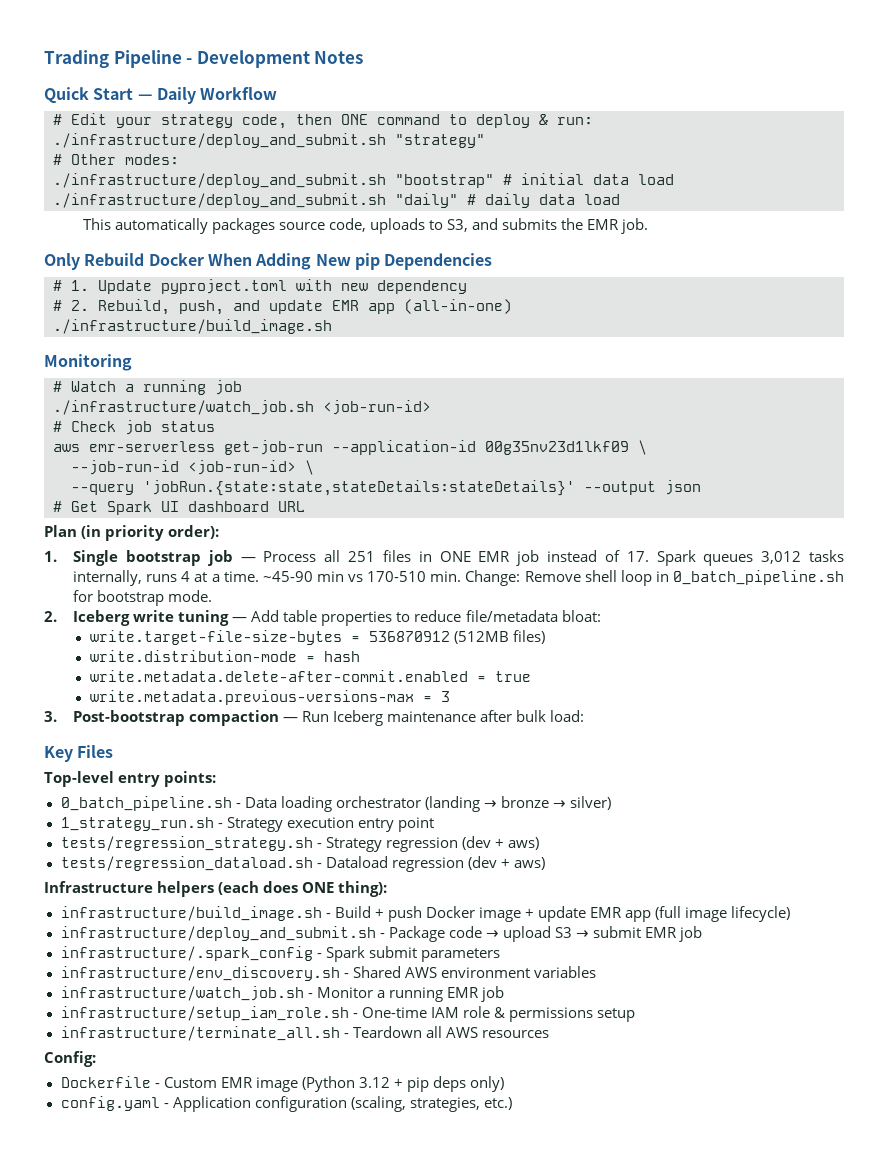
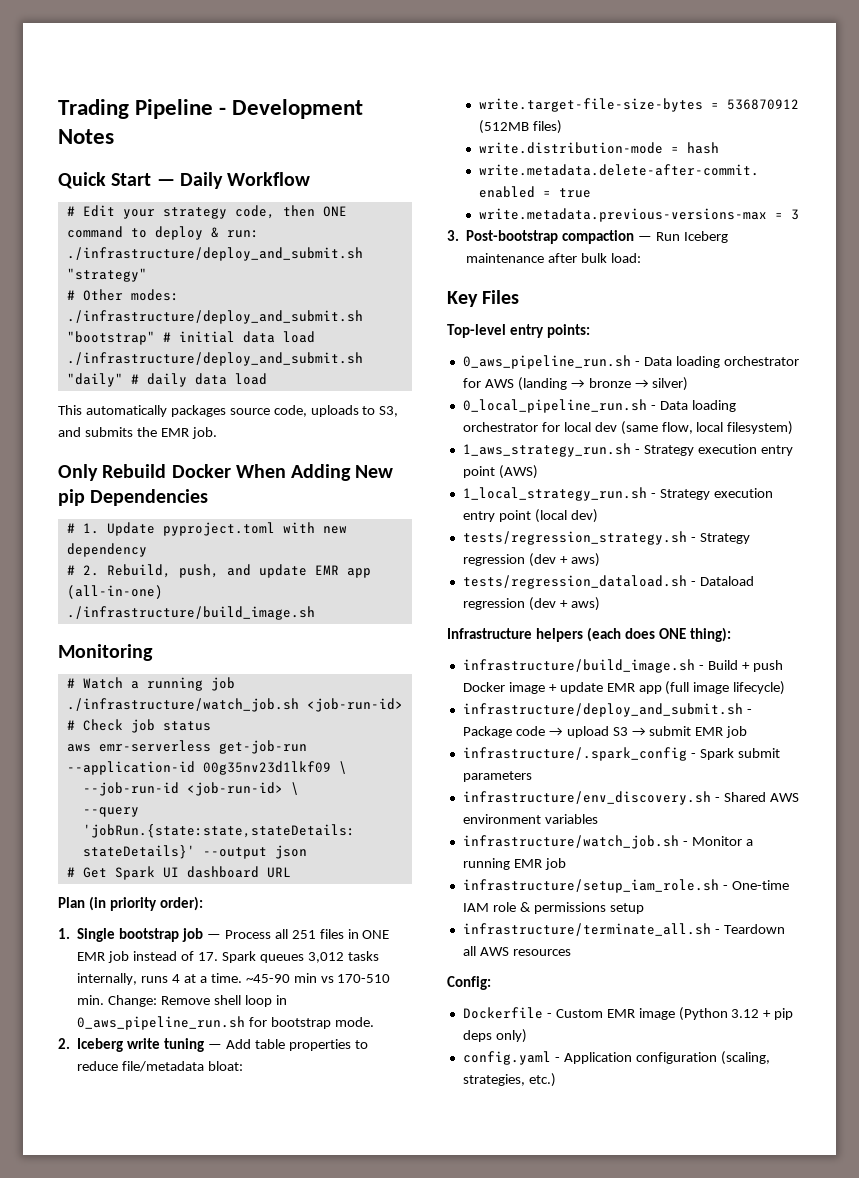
[673,570,845,585] 0_batch_pipeline.sh -> [77,1016,246,1030] 0_aws_pipeline_run.sh
[60,796,421,812] 0_batch_pipeline.sh - Data loading orchestrator -> [462,355,799,369] [462,378,514,388] 0_aws_pipeline_run.sh - Data loading orchestrator for AWS
[60,817,434,832] 1_strategy_run.sh - Strategy execution entry point -> [462,399,736,413] [462,421,794,435] [462,443,793,457] [462,465,538,479] [462,487,773,501] [462,509,598,523] 0_local_pipeline_run.sh - Data loading orchestrator for local dev (same flow, local filesystem) // 1_aws_strategy_run.sh - Strategy execution entry point (AWS) // 1_local_strategy_run.sh - Strategy execution entry point (local dev)

